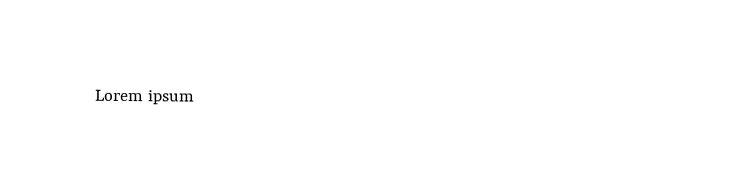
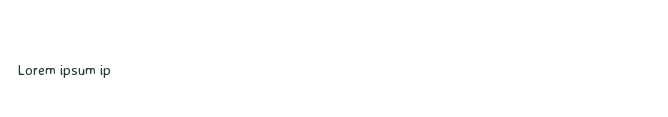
(194, 97) none -> [100,65,111,78] ip

